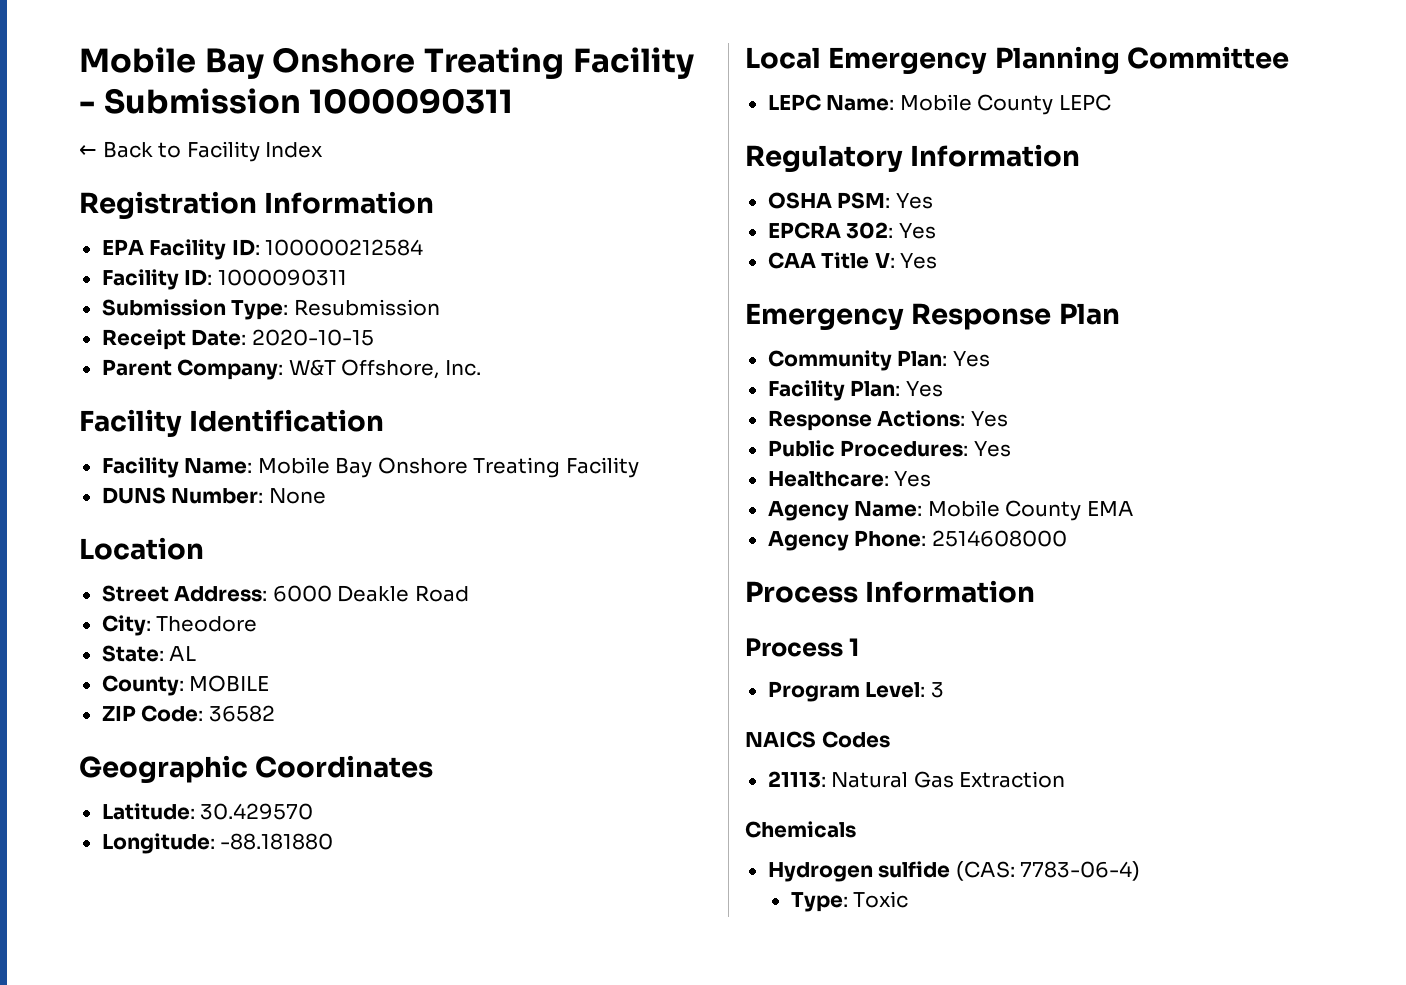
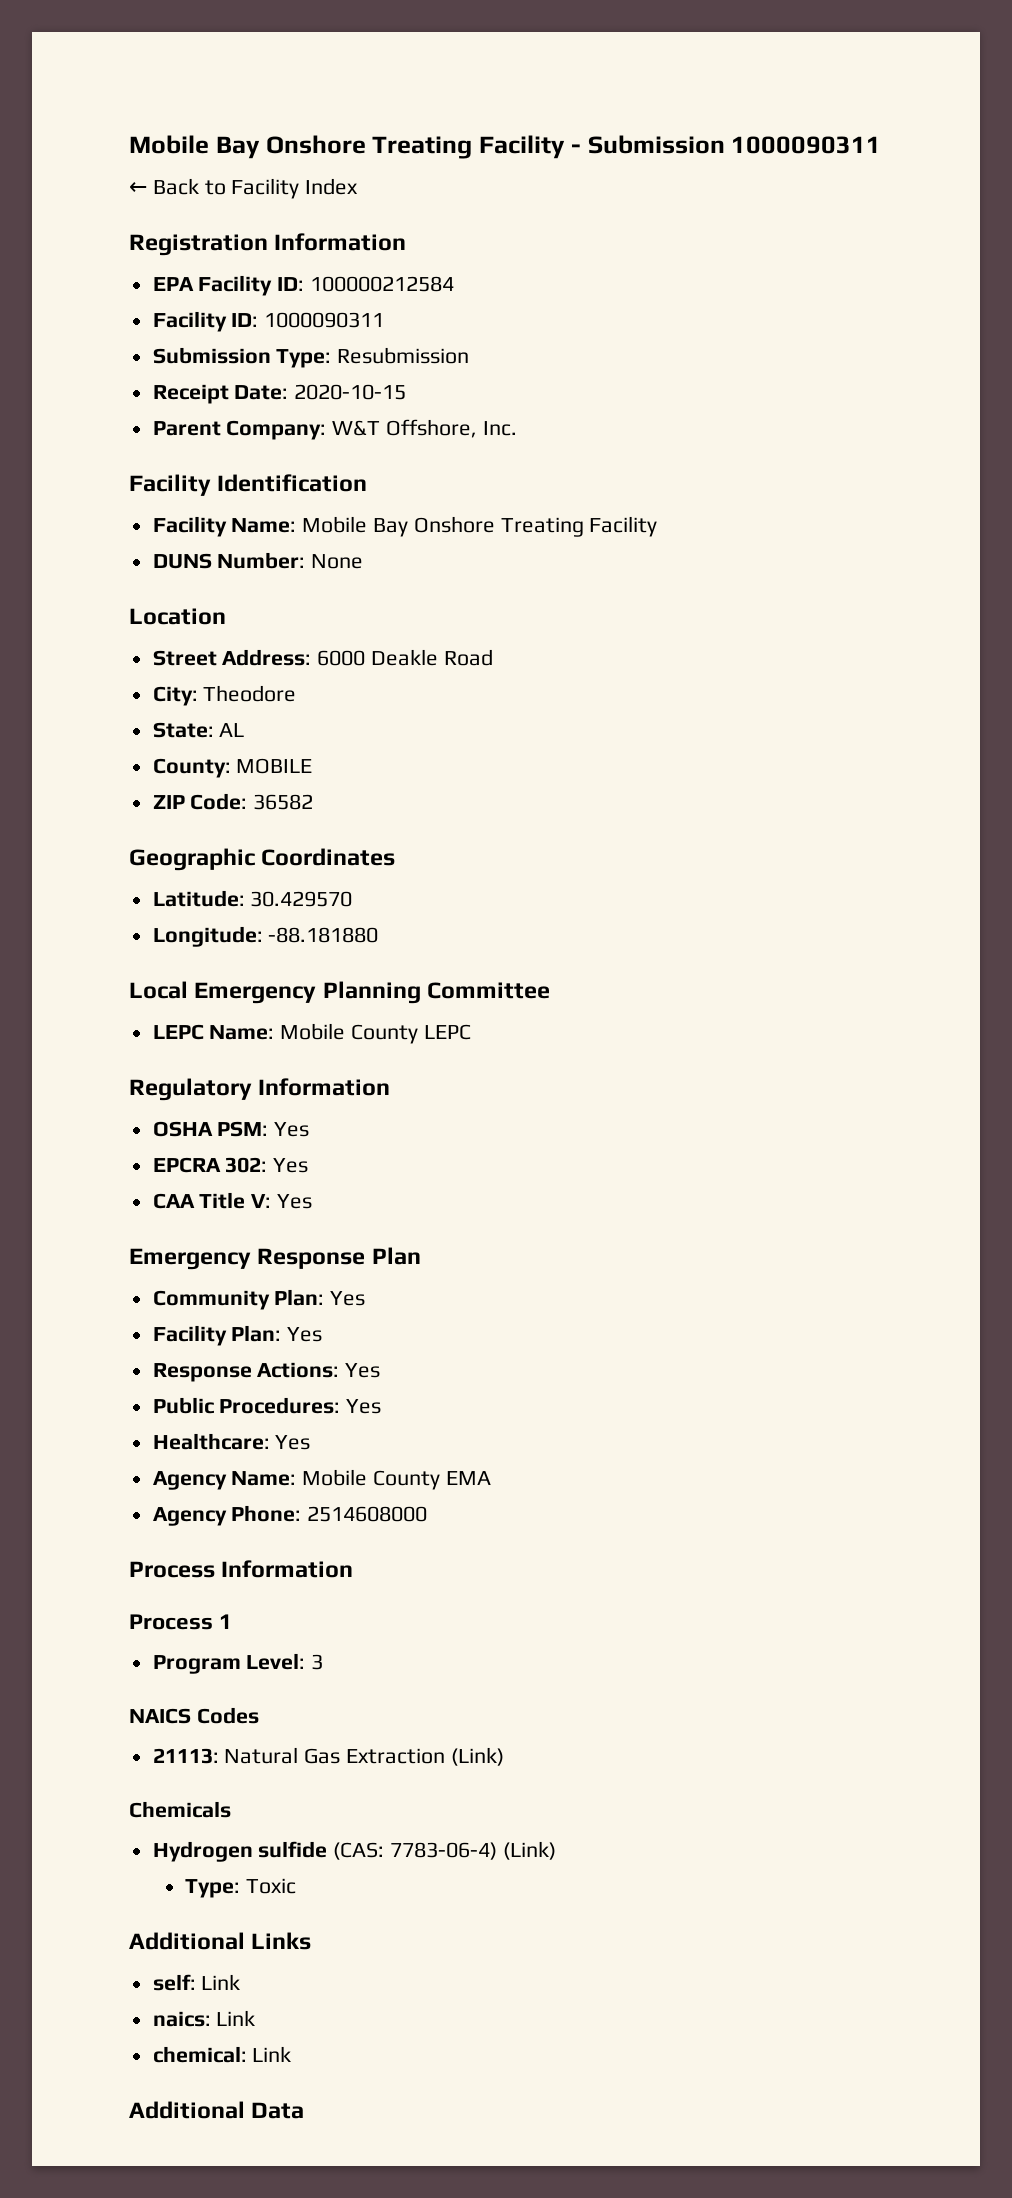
(1066, 779) none -> [450,1747,504,1766] (Link)
(1141, 871) none -> [502,1841,556,1860] (Link)
(909, 899) none -> [129,1932,312,1950] [152,1974,241,1991] [152,2010,256,2027] [152,2046,292,2063] [129,2101,305,2119] // Additional Links // self: Link // naics: Link // chemical: Link // Additional Data

